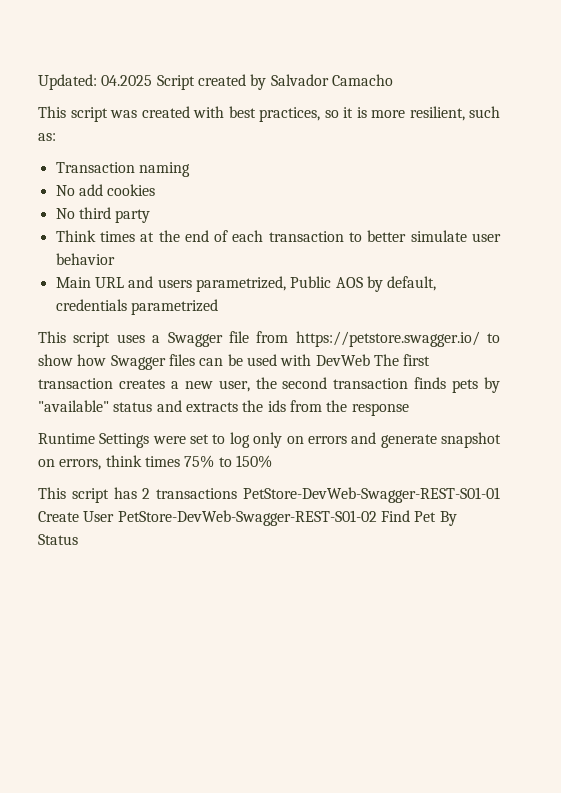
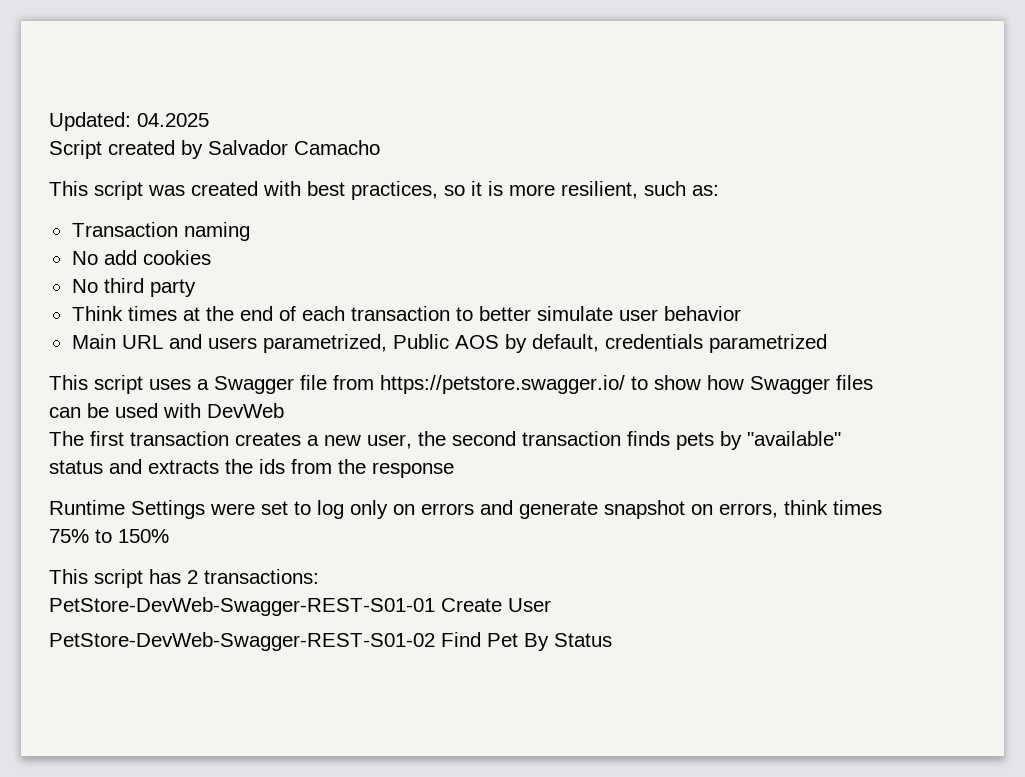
(153, 80) none -> (209, 120) //
(370, 360) none -> (284, 410) //
[156,488,238,499] transactions -> [204,569,319,584] transactions: //
(115, 516) none -> (551, 605) //

